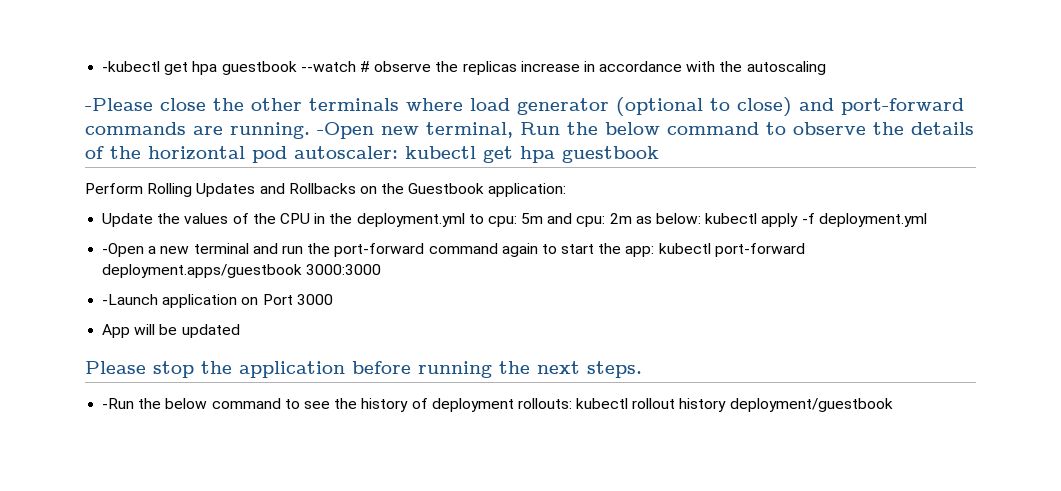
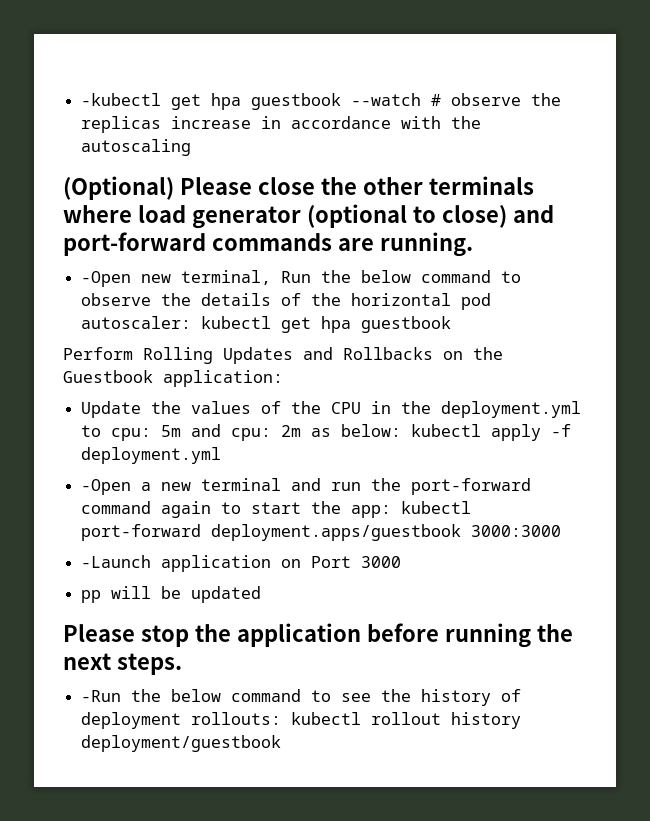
[85,98,153,111] -Please -> [63,176,252,200] (Optional) Please
(310, 130) none -> (473, 244) //
[102,324,131,338] App -> [81,590,102,603] pp

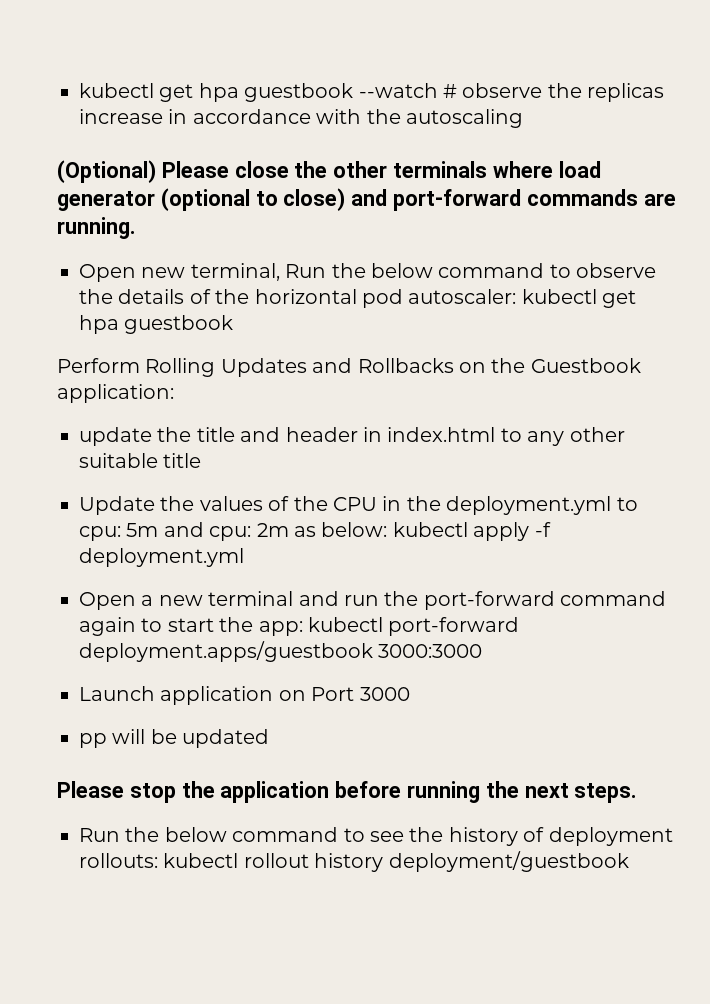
[81,93,162,106] -kubectl -> [79,83,154,98] kubectl
[81,271,132,287] -Open -> [79,264,136,282] Open
(283, 378) none -> [79,427,625,446] [79,453,202,468] // update the title and header in index.html to any other suitable title
[81,479,132,495] -Open -> [79,592,136,610] Open
[81,555,152,568] -Launch -> [79,686,155,701] Launch
[81,690,122,702] -Run -> [79,828,120,842] Run

